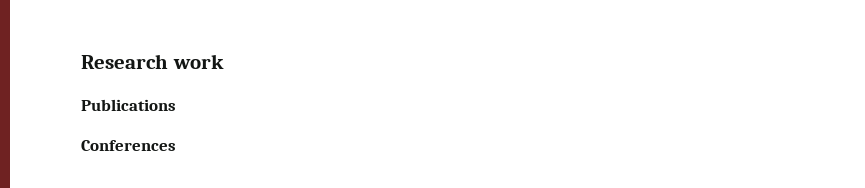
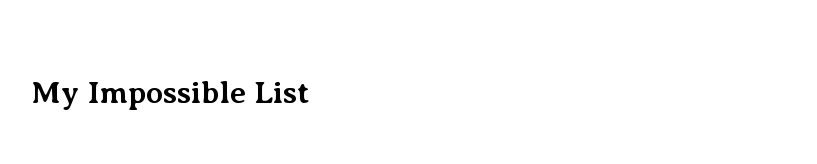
[81,54,224,69] [81,99,176,111] [81,140,176,151] Research work // Publications // Conferences -> [31,81,311,110] My Impossible List

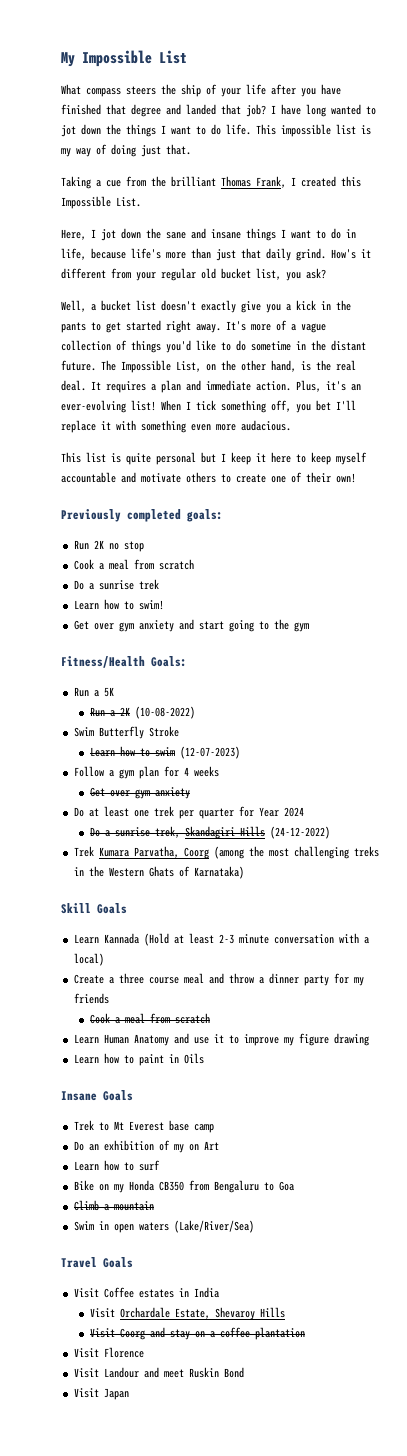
(311, 92) none -> [61,84,341,97] [61,104,376,117] [61,124,371,137] [61,144,191,157] [61,176,361,189] [61,196,141,209] [61,228,356,241] [61,248,371,261] [61,268,326,281] [61,300,351,313] [61,320,326,333] [61,340,366,353] [61,360,356,373] [61,380,361,393] [61,400,356,413] [61,420,291,433] [61,452,367,465] [61,472,356,483] [61,509,223,522] [73,540,144,552] [73,559,194,570] [73,579,159,590] [73,599,164,610] [73,619,309,632] [61,656,187,668] [73,687,114,697] [89,706,195,719] [73,726,179,739] [89,746,240,759] [73,766,219,779] [89,787,190,799] [73,806,304,819] [89,826,330,839] [73,846,379,859] [73,866,244,879] [61,903,127,914] [73,933,369,946] [73,953,104,966] [73,973,364,986] [73,993,109,1004] [89,1013,210,1024] [73,1033,369,1046] [73,1053,204,1066] [61,1090,133,1101] [73,1120,214,1133] [73,1140,219,1153] [73,1160,160,1171] [73,1180,294,1193] [73,1200,154,1211] [73,1220,254,1233] [61,1257,133,1268] [73,1287,219,1298] [89,1307,285,1320] [89,1327,305,1340] [73,1347,144,1358] [73,1367,244,1378] [73,1388,129,1400] // What compass steers the ship of your life after you have finished that degree and landed that job? I have long wanted to jot down the things I want to do life. This impossible list is my way of doing just that. // Taking a cue from the brilliant Thomas Frank, I created this Impossible List. // Here, I jot down the sane and insane things I want to do in life, because life's more than just that daily grind. How's it different from your regular old bucket list, you ask? // Well, a bucket list doesn't exactly give you a kick in the pants to get started right away. It's more of a vague collection of things you'd like to do sometime in the distant future. The Impossible List, on the other hand, is the real deal. It requires a plan and immediate action. Plus, it's an ever-evolving list! When I tick something off, you bet I'll replace it with something even more audacious. // This list is quite personal but I keep it here to keep myself accountable and motivate others to create one of their own! // Previously completed goals: // Run 2K no stop // Cook a meal from scratch // Do a sunrise trek // Learn how to swim! // Get over gym anxiety and start going to the gym // Fitness/Health Goals: // Run a 5K // Run a 2K (10-08-2022) // Swim Butterfly Stroke // Learn how to swim (12-07-2023) // Follow a gym plan for 4 weeks // Get over gym anxiety // Do at least one trek per quarter for Year 2024 // Do a sunrise trek, Skandagiri Hills (24-12-2022) // Trek Kumara Parvatha, Coorg (among the most challenging treks in the Western Ghats of Karnataka) // Skill Goals // Learn Kannada (Hold at least 2-3 minute conversation with a local) // Create a three course meal and throw a dinner party for my friends // Cook a meal from scratch // Learn Human Anatomy and use it to improve my figure drawing // Learn how to paint in Oils // Insane Goals // Trek to Mt Everest base camp // Do an exhibition of my on Art // Learn how to surf // Bike on my Honda CB350 from Bengaluru to Goa // Climb a mountain // Swim in open waters (Lake/River/Sea) // Travel Goals // Visit Coffee estates in India // Visit Orchardale Estate, Shevaroy Hills // Visit Coorg and stay on a coffee plantation // Visit Florence // Visit Landour and meet Ruskin Bond // Visit Japan

